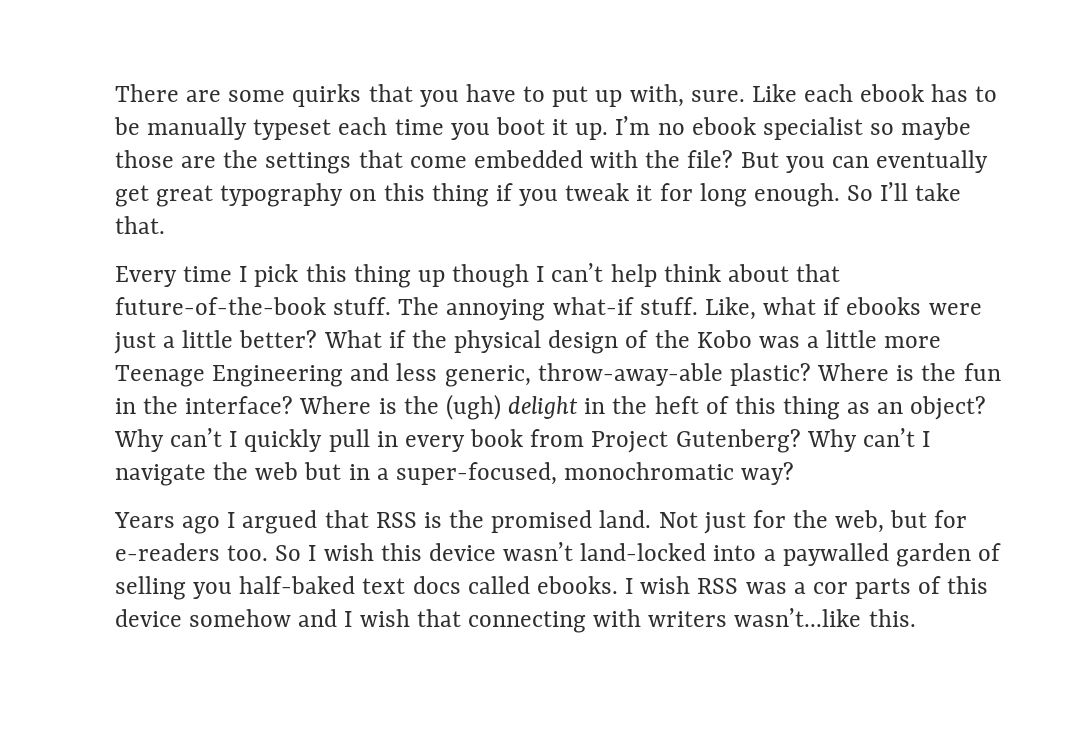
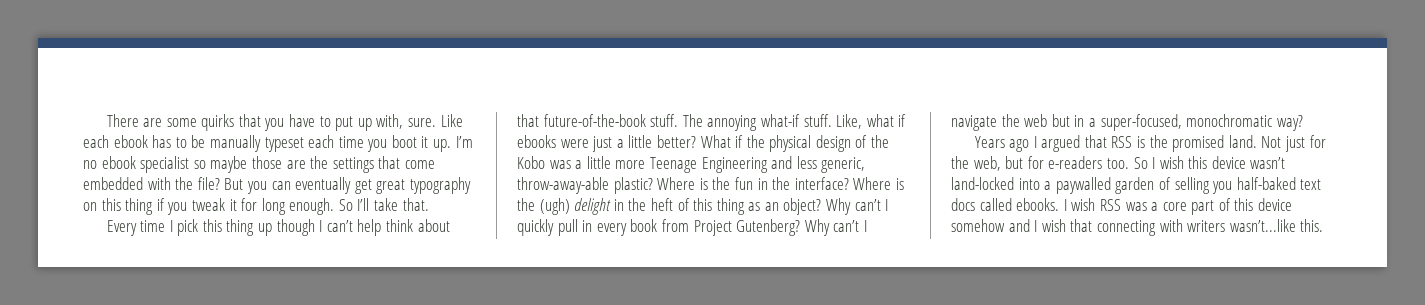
[812,578,912,599] cor parts -> [1162,200,1215,215] core part

